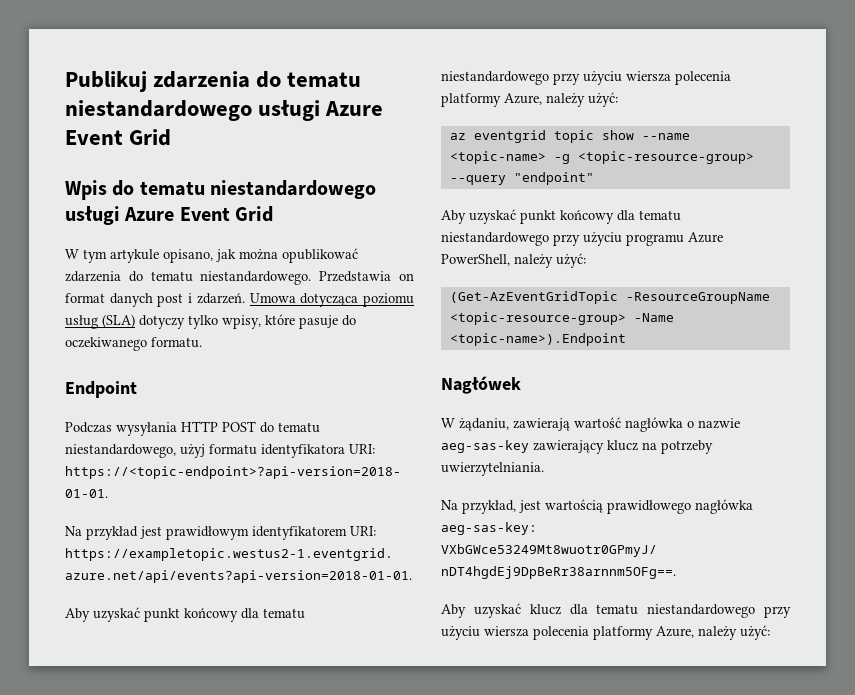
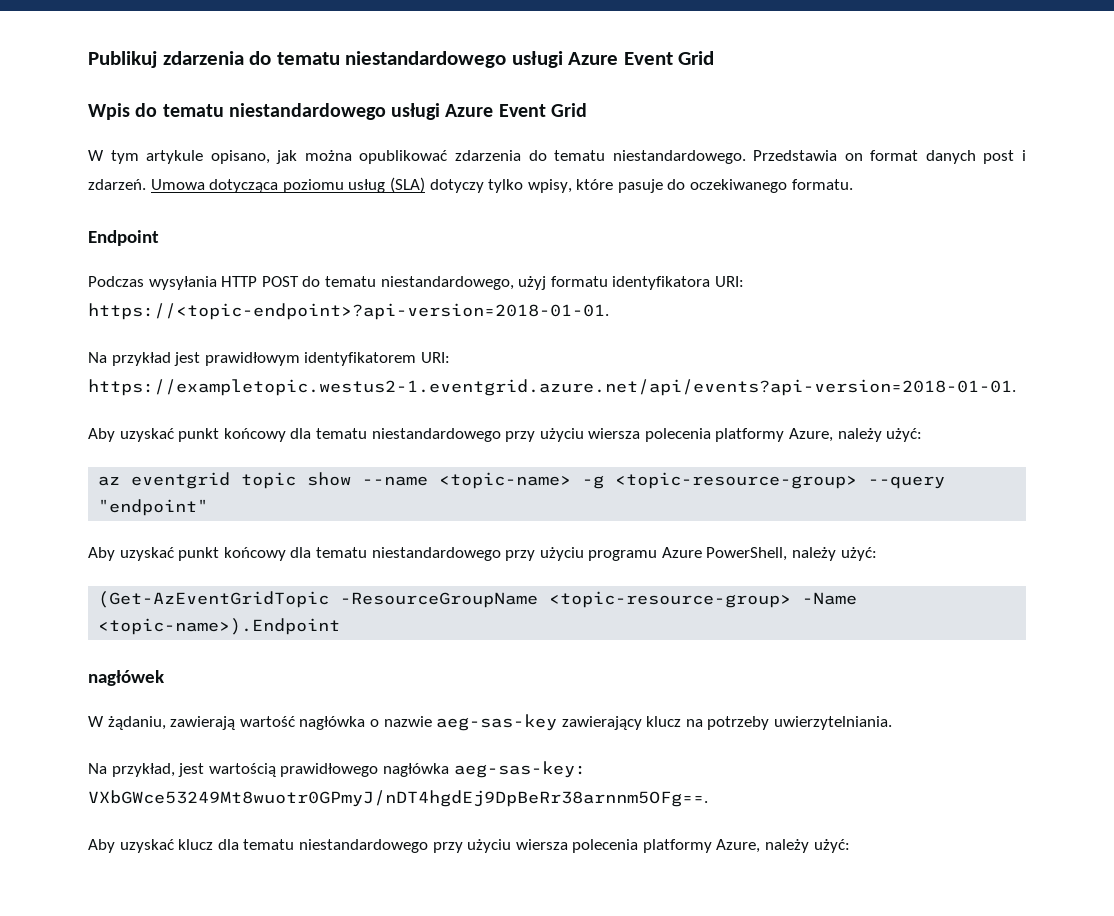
[441,376,521,394] Nagłówek -> [88,670,164,686] nagłówek

